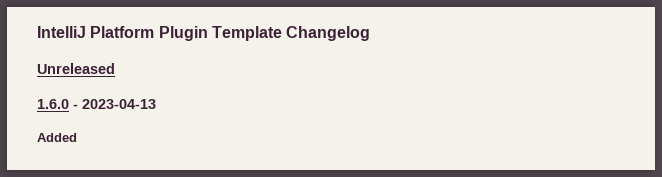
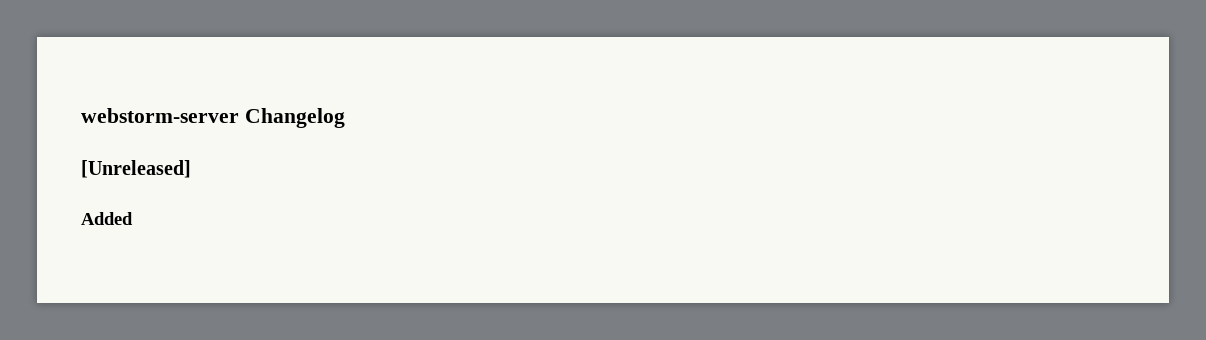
[37,26,371,41] [37,63,115,74] [37,99,156,109] IntelliJ Platform Plugin Template Changelog // Unreleased // 1.6.0 - 2023-04-13 -> [81,108,345,128] [81,160,191,178] webstorm-server Changelog // [Unreleased]

